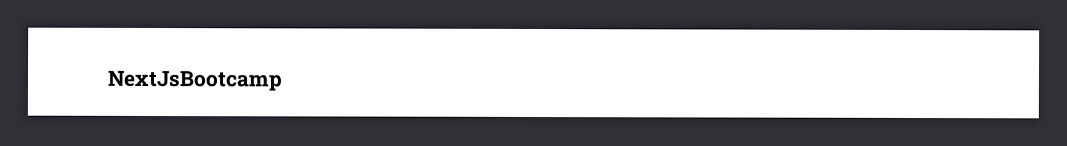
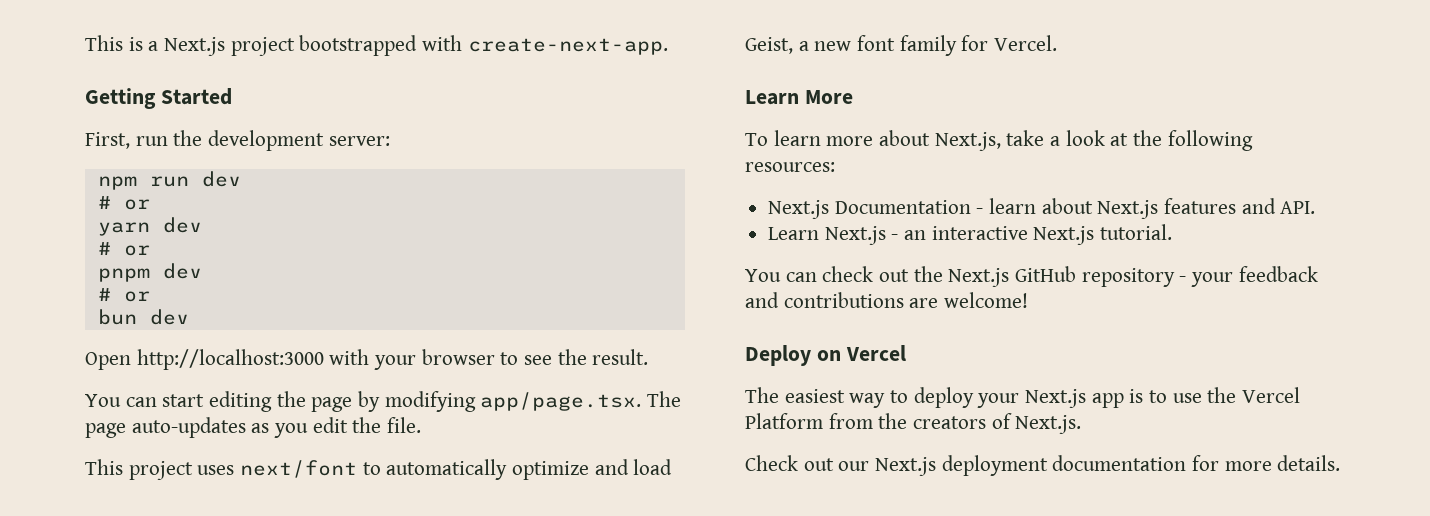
[107,70,283,92] NextJsBootcamp -> [85,35,668,56] [85,88,232,109] [85,130,390,151] [97,171,241,190] [97,196,150,210] [97,217,202,236] [97,242,150,256] [97,263,202,282] [97,288,150,302] [97,309,189,325] [85,349,649,370] [85,391,682,412] [85,417,422,438] [85,459,673,480] [745,35,1058,56] [745,90,853,105] [745,130,1253,151] [745,162,835,172] [768,198,1316,219] [768,224,1173,245] [745,266,1318,287] [745,292,1029,308] [745,345,906,366] [745,387,1301,408] [745,413,1082,434] [745,455,1341,476] This is a Next.js project bootstrapped with create-next-app. // Getting Started // First, run the development server: // npm run dev // # or // yarn dev // # or // pnpm dev // # or // bun dev // Open http://localhost:3000 with your browser to see the result. // You can start editing the page by modifying app/page.tsx. The page auto-updates as you edit the file. // This project uses next/font to automatically optimize and load Geist, a new font family for Vercel. // Learn More // To learn more about Next.js, take a look at the following resources: // Next.js Documentation - learn about Next.js features and API. // Learn Next.js - an interactive Next.js tutorial. // You can check out the Next.js GitHub repository - your feedback and contributions are welcome! // Deploy on Vercel // The easiest way to deploy your Next.js app is to use the Vercel Platform from the creators of Next.js. // Check out our Next.js deployment documentation for more details.

